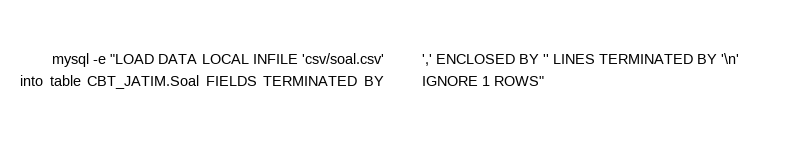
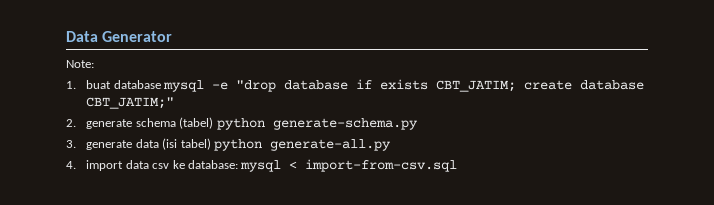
[51,53,384,67] [20,75,384,89] [422,53,739,66] [422,76,544,86] mysql -e "LOAD DATA LOCAL INFILE 'csv/soal.csv' into table CBT_JATIM.Soal FIELDS TERMINATED BY ',' ENCLOSED BY '' LINES TERMINATED BY '\n' IGNORE 1 ROWS" -> [66,31,173,42] [66,60,94,68] [66,79,645,92] [86,97,175,109] [66,117,418,130] [66,138,391,151] [66,159,458,172] Data Generator // Note: // 1. buat database mysql -e "drop database if exists CBT_JATIM; create database CBT_JATIM;" // 2. generate schema (tabel) python generate-schema.py // 3. generate data (isi tabel) python generate-all.py // 4. import data csv ke database: mysql < import-from-csv.sql

